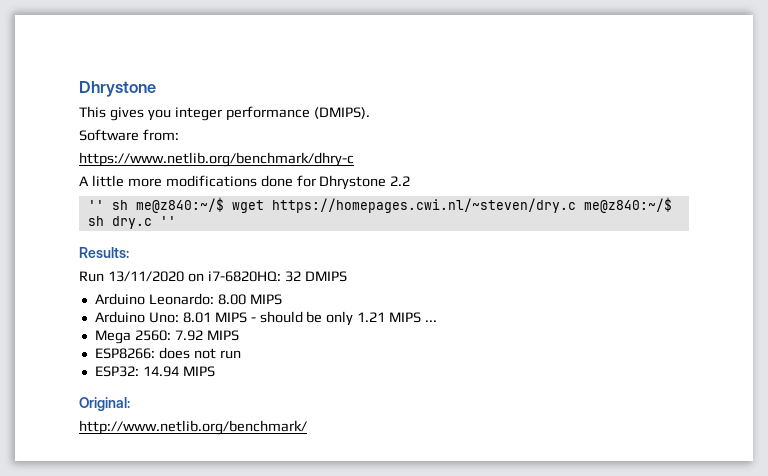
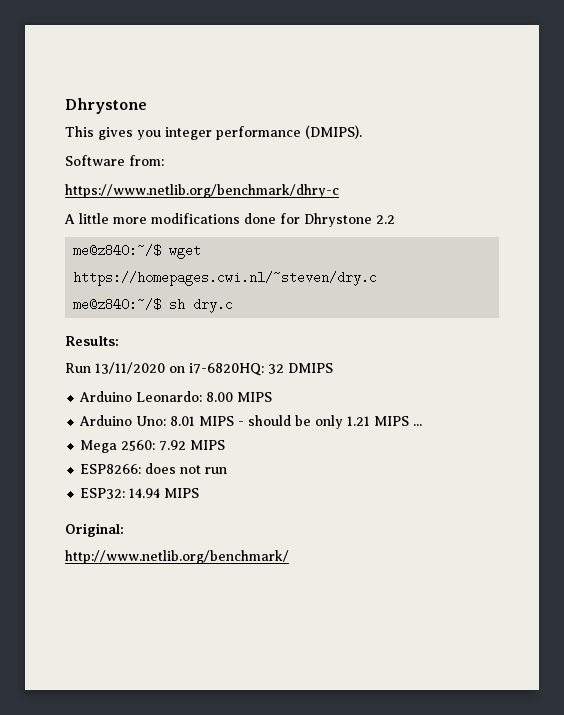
[87,200,128,210] '' sh -> (395, 219) none
(576, 205) none -> (378, 278) //
[159,216,176,226] '' -> (234, 305) none

